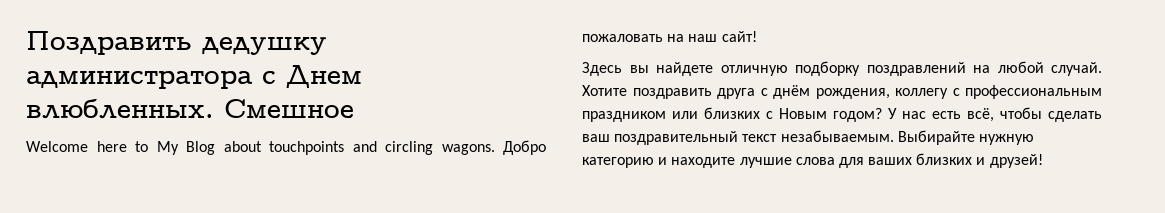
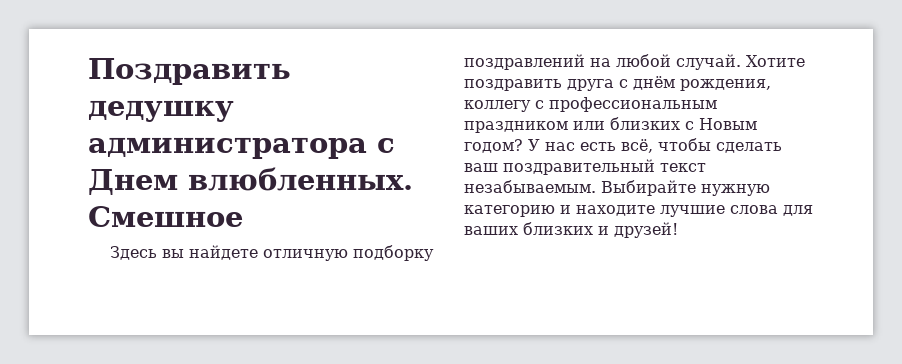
[26,140,546,155] [582,31,757,42] // Welcome here to My Blog about touchpoints and circling wagons. Добро пожаловать на наш сайт! -> (243, 216) none

